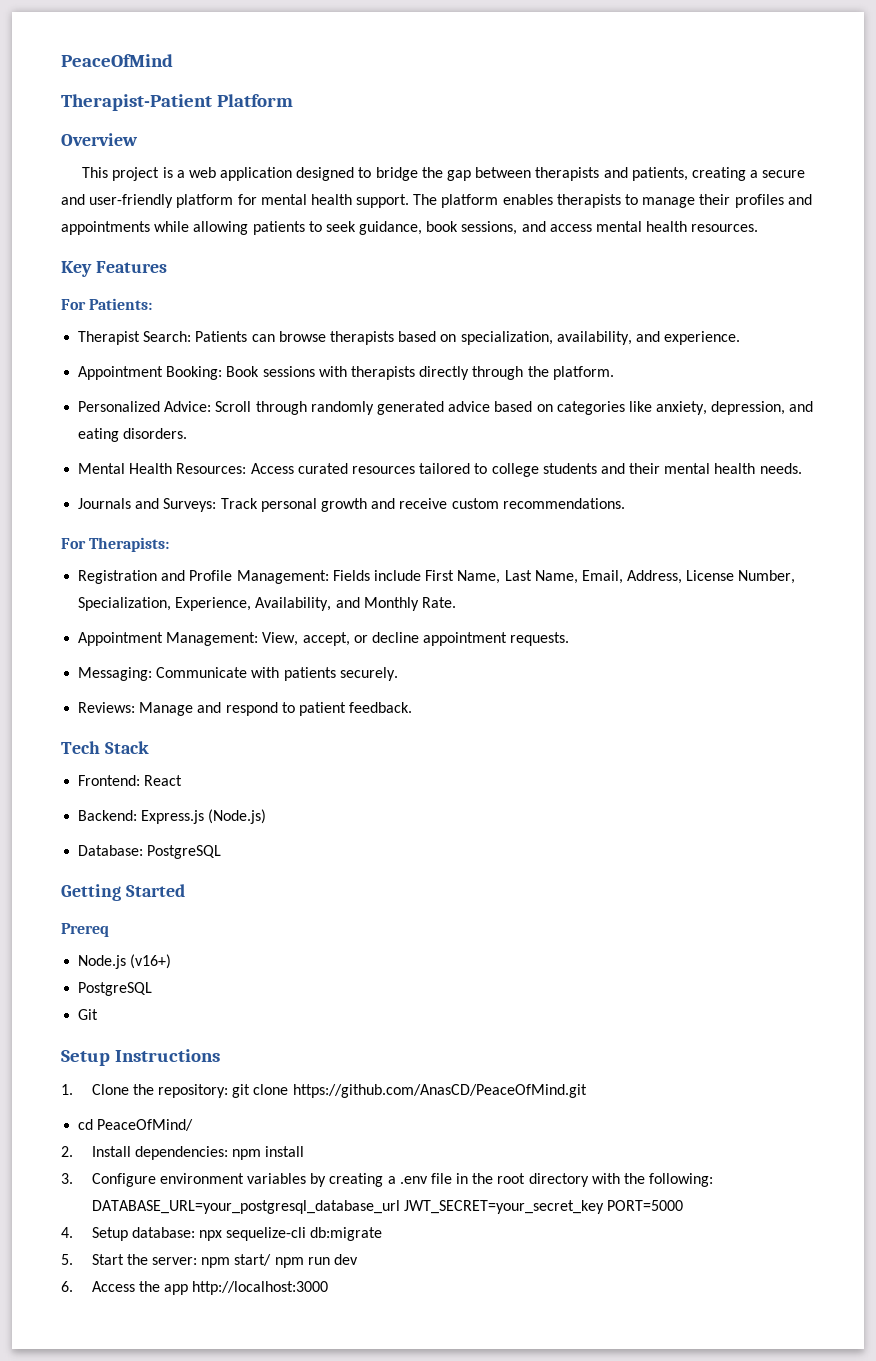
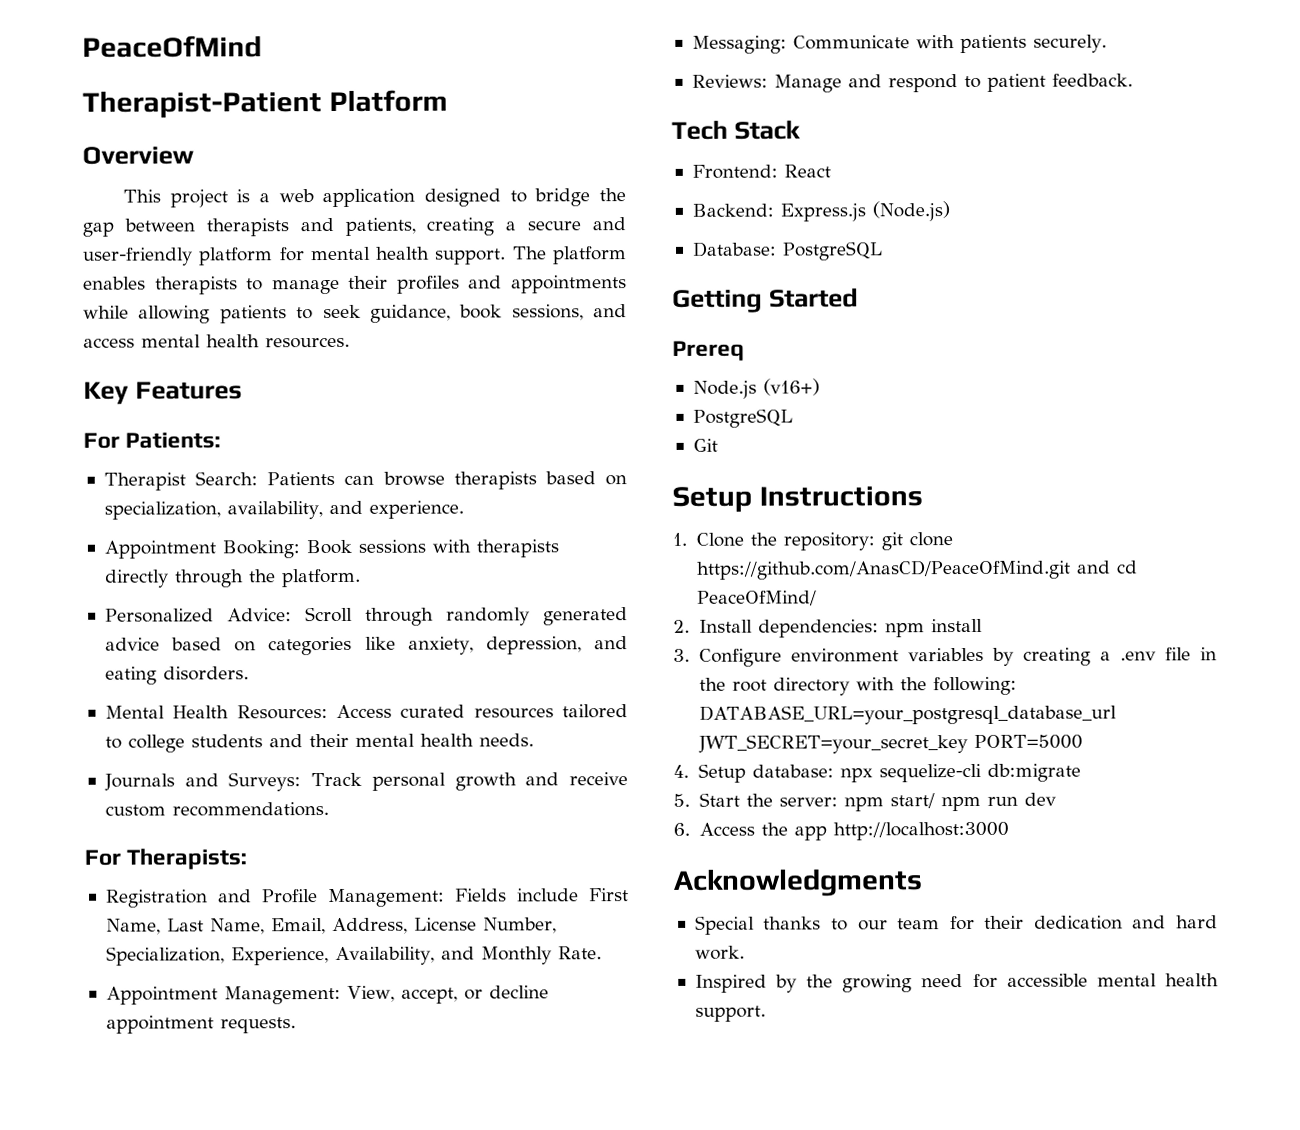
(587, 1091) // -> [1075,560,1111,574] and
(329, 1288) none -> [673,869,923,897] [694,915,1218,935] [694,945,745,960] [694,973,1219,993] [694,1005,766,1022] // Acknowledgments // Special thanks to our team for their dedication and hard work. // Inspired by the growing need for accessible mental health support.

